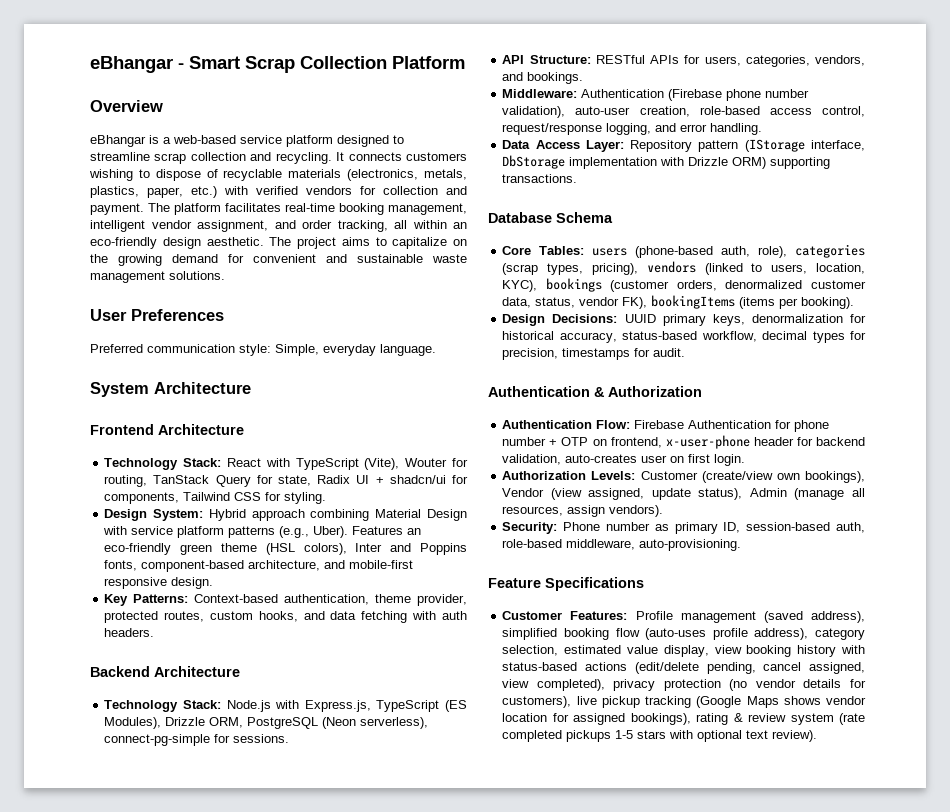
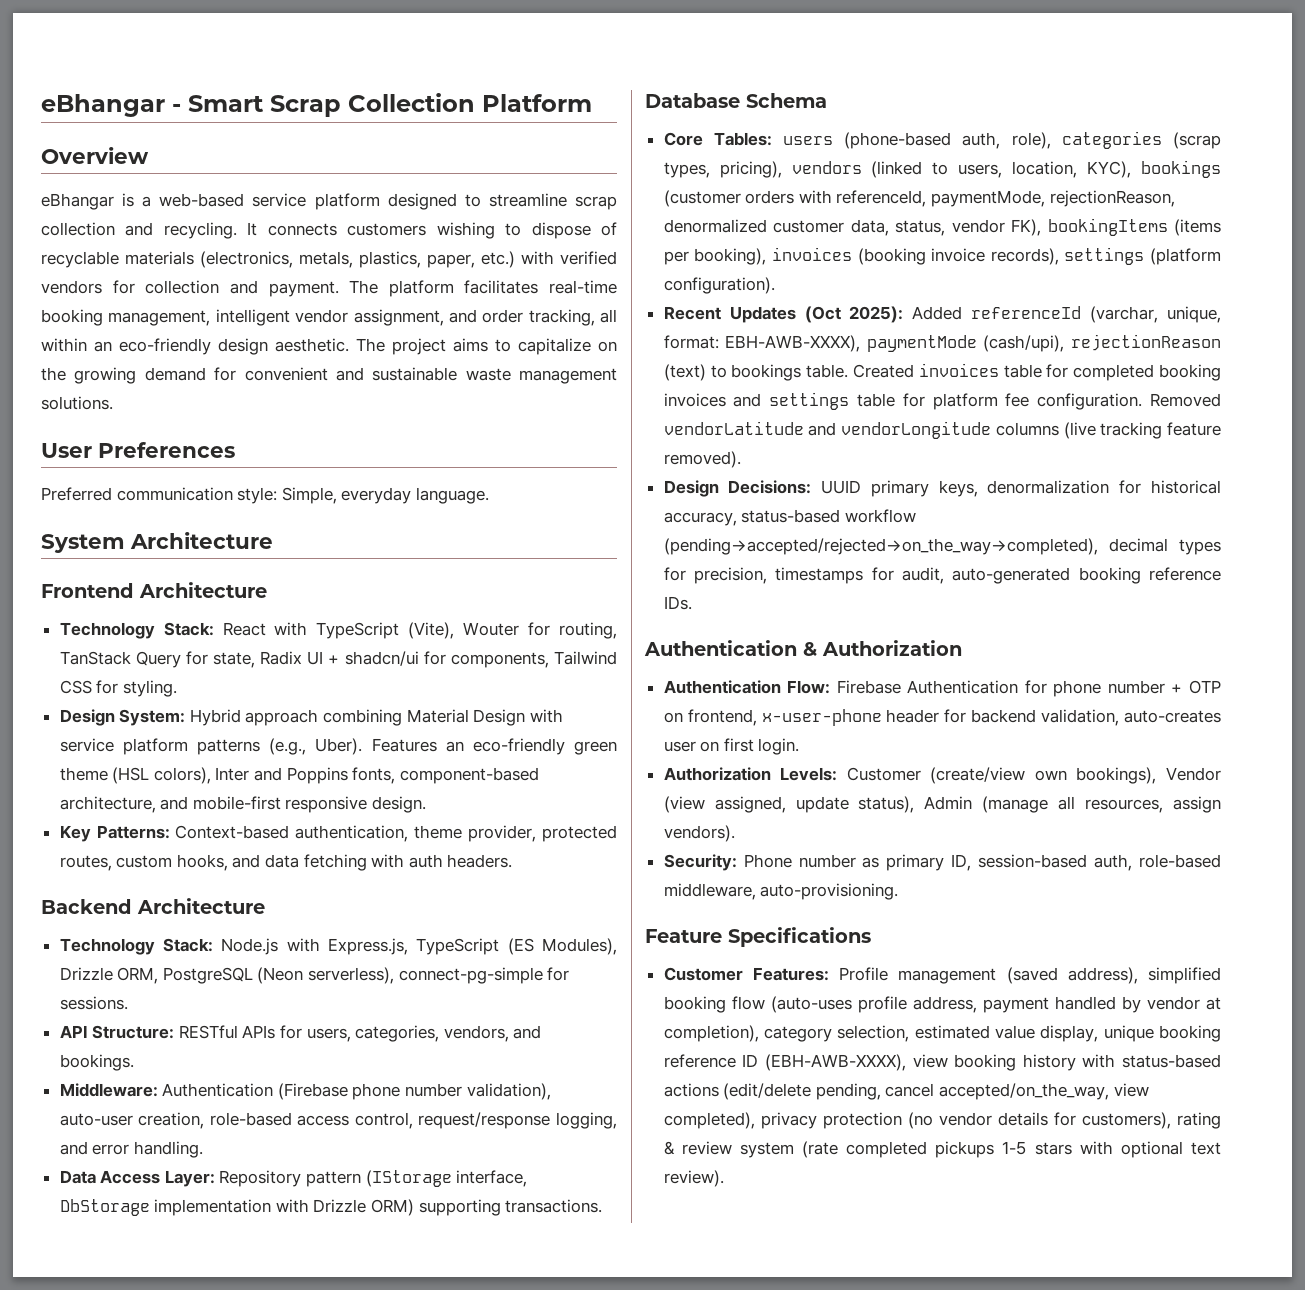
[676,280,717,291] orders, -> [745,190,1175,207] orders with referenceId, paymentMode, rejectionReason,
[801,297,855,309] booking). -> [694,247,1221,265] [663,277,775,294] [663,306,1221,323] [663,334,1221,352] [663,363,1221,381] [663,392,1221,410] [663,421,1221,439] [663,451,741,468] booking), invoices (booking invoice records), settings (platform configuration). // Recent Updates (Oct 2025): Added referenceId (varchar, unique, format: EBH-AWB-XXXX), paymentMode (cash/upi), rejectionReason (text) to bookings table. Created invoices table for completed booking invoices and settings table for platform fee configuration. Removed vendorLatitude and vendorLongitude columns (live tracking feature removed).
[701,331,757,342] workflow, -> [844,509,916,523] [663,538,1098,555] workflow (pending→accepted/rejected→on_the_way→completed),
[653,348,686,357] audit. -> [902,567,1221,584] [663,596,692,610] audit, auto-generated booking reference IDs.
[754,628,809,640] address), -> [912,996,1221,1013] [663,1025,759,1042] address, payment handled by vendor at completion),
(709, 651) none -> [1103,1025,1221,1042] [663,1054,906,1071] unique booking reference ID (EBH-AWB-XXXX),
[809,662,865,674] assigned, -> [939,1083,1110,1100] accepted/on_the_way,
[576,696,866,708] [502,713,691,725] live pickup tracking (Google Maps shows vendor location for assigned bookings), -> (1171, 1120) none

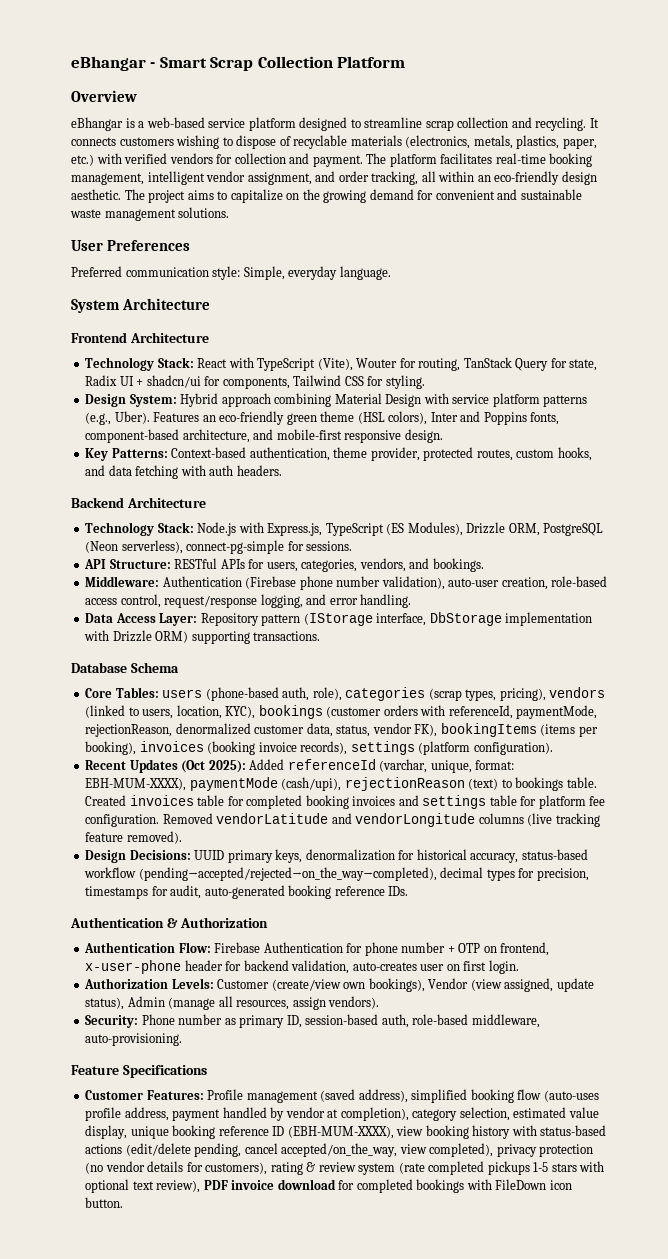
[725,335,861,352] EBH-AWB-XXXX), -> [85,778,187,791] EBH-MUM-XXXX),
[764,1054,906,1071] (EBH-AWB-XXXX), -> [287,1126,394,1139] (EBH-MUM-XXXX),
[663,1170,724,1187] review). -> [156,1179,572,1193] [85,1197,124,1208] review), PDF invoice download for completed bookings with FileDown icon button.

